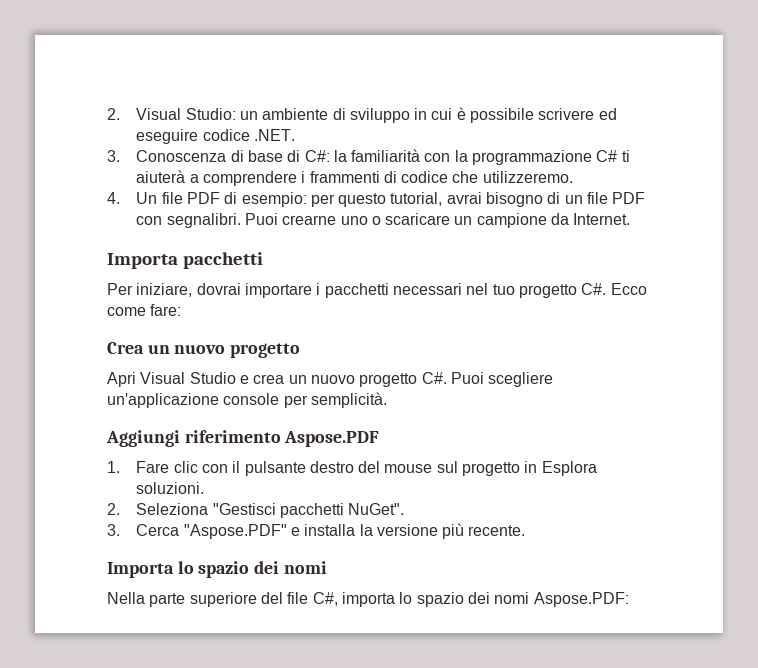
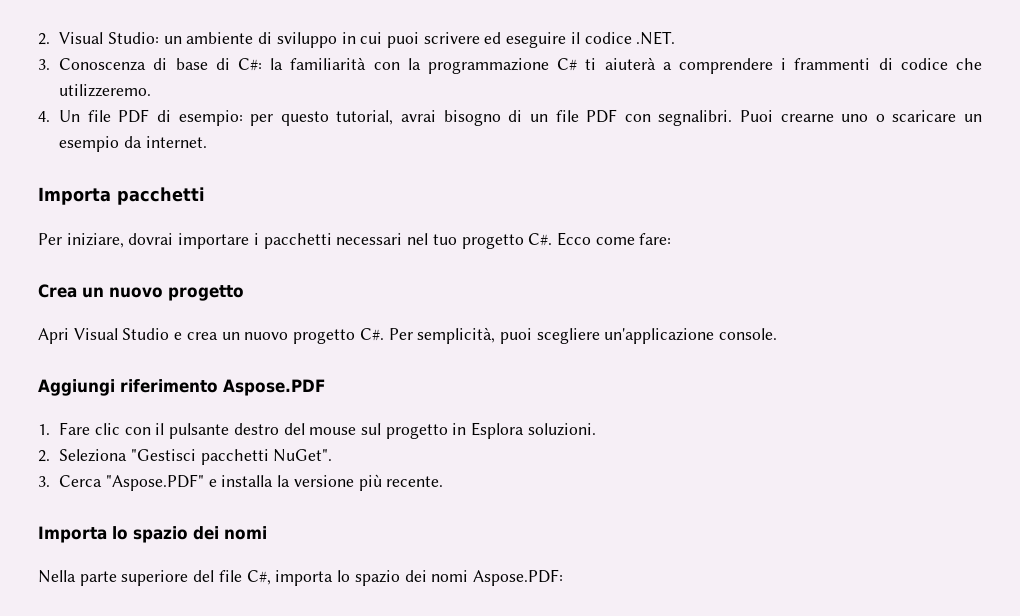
[456,107,535,123] è possibile -> [386,32,419,48] puoi
(199, 136) none -> [570,32,580,44] il
[476,213,631,228] campione da Internet. -> [59,136,207,152] esempio da internet.
[450,372,554,387] [107,392,387,408] Puoi scegliere un'applicazione console per semplicità. -> [388,327,778,344] Per semplicità, puoi scegliere un'applicazione console.

